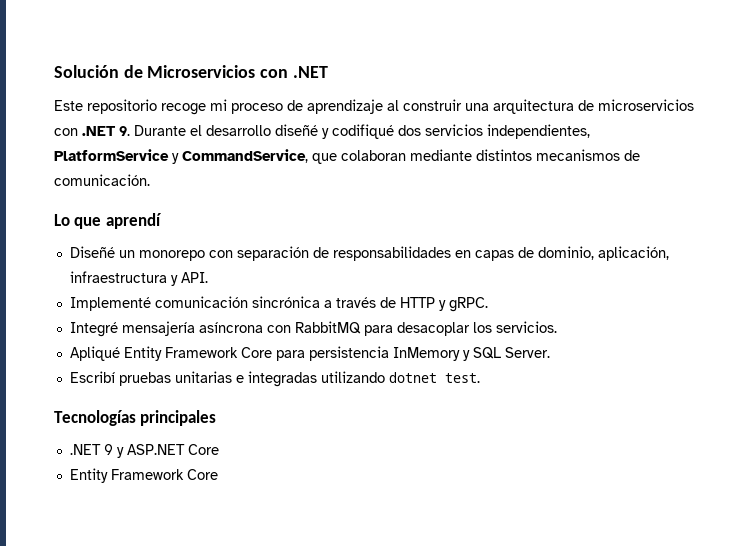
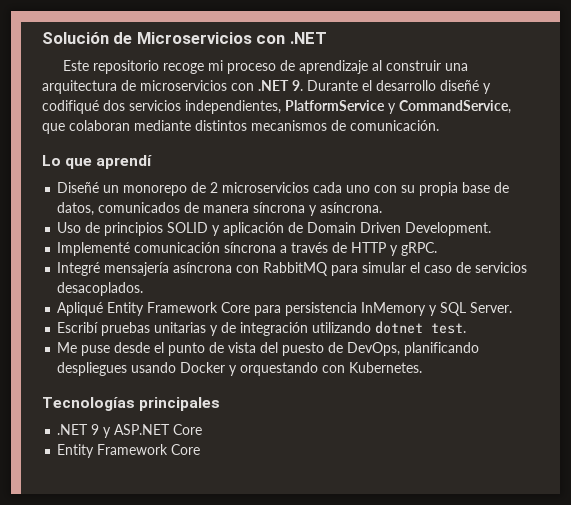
[208,246,669,261] [69,271,208,286] con separación de responsabilidades en capas de dominio, aplicación, infraestructura y API. -> [191,182,510,196] [57,202,383,216] [57,222,492,236] de 2 microservicios cada uno con su propia base de datos, comunicados de manera síncrona y asíncrona. // Uso de principios SOLID y aplicación de Domain Driven Development.
[251,296,320,308] sincrónica -> [224,242,277,253] síncrona
[396,321,557,336] desacoplar los servicios. -> [362,262,528,273] [57,282,144,296] simular el caso de servicios desacoplados.
[235,371,317,387] e integradas -> [210,322,309,336] y de integración
(480, 378) none -> [57,342,480,356] [57,362,423,376] // Me puse desde el punto de vista del puesto de DevOps, planificando despliegues usando Docker y orquestando con Kubernetes.

